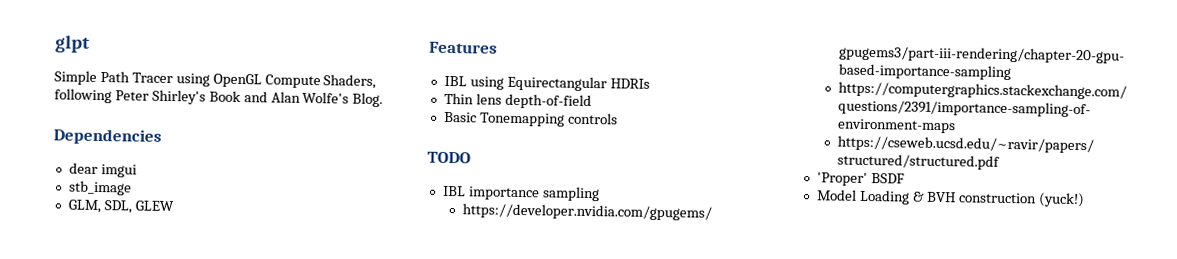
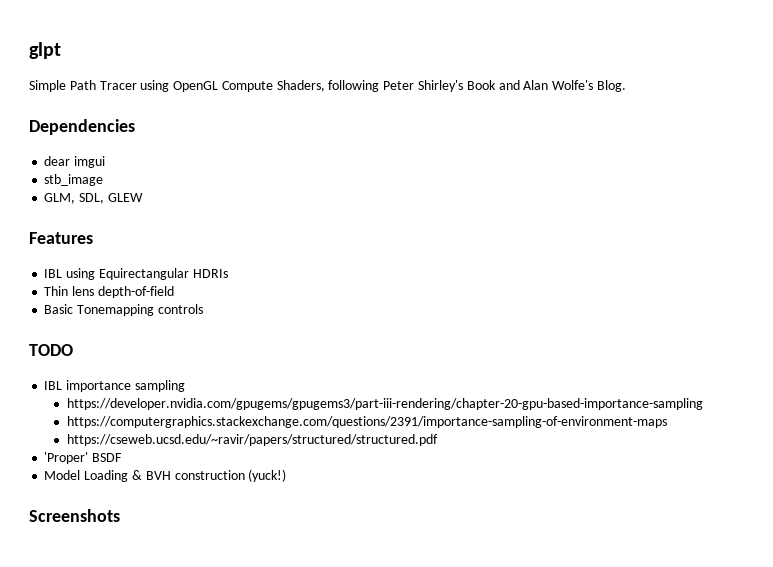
(1085, 200) none -> [29,509,120,522] // Screenshots

